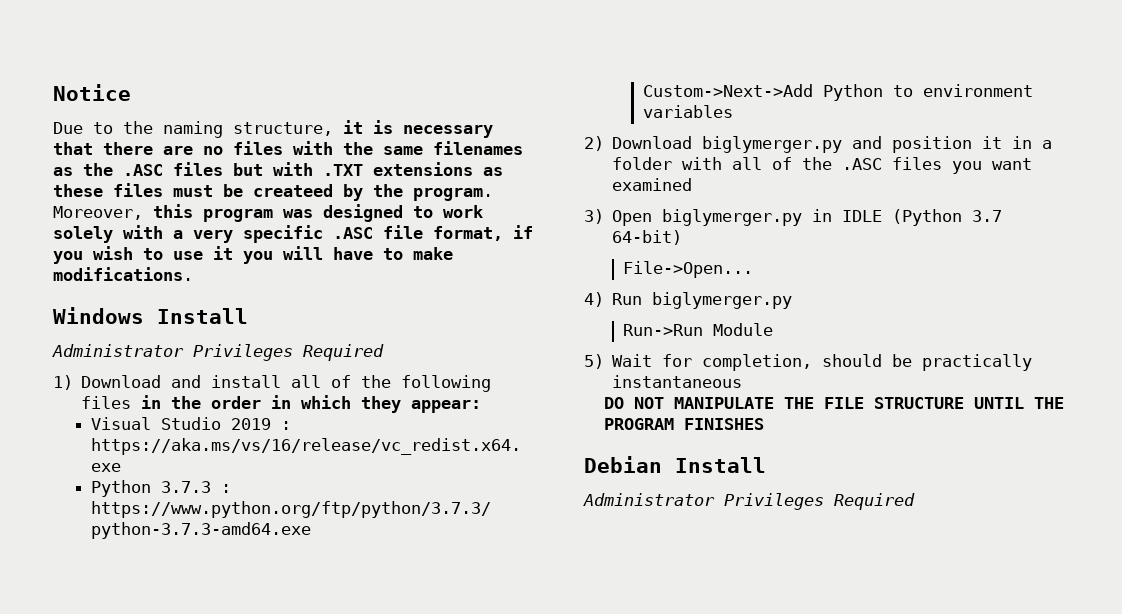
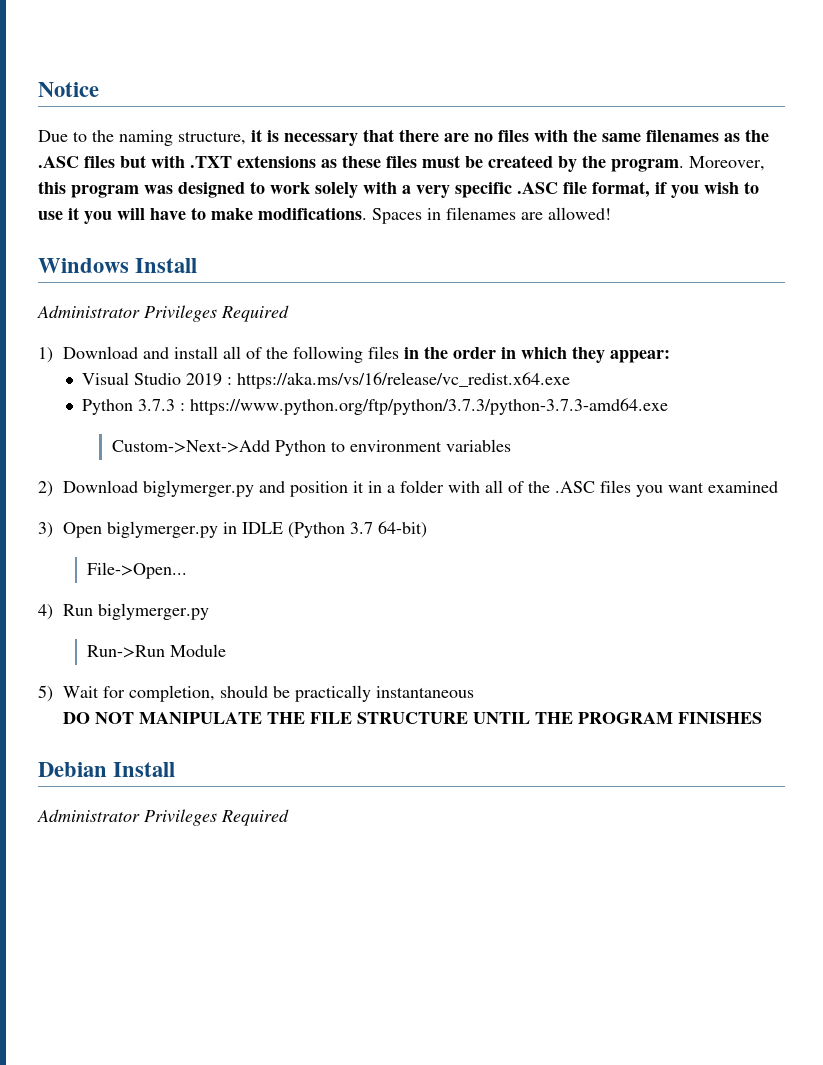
(193, 274) none -> [372,207,611,224] Spaces in filenames are allowed!

